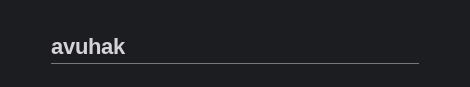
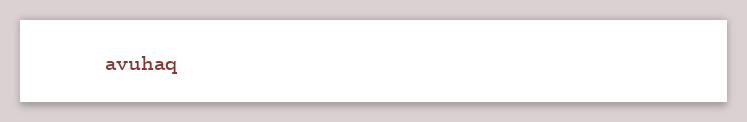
[51,38,126,54] avuhak -> [105,56,178,74] avuhaq

